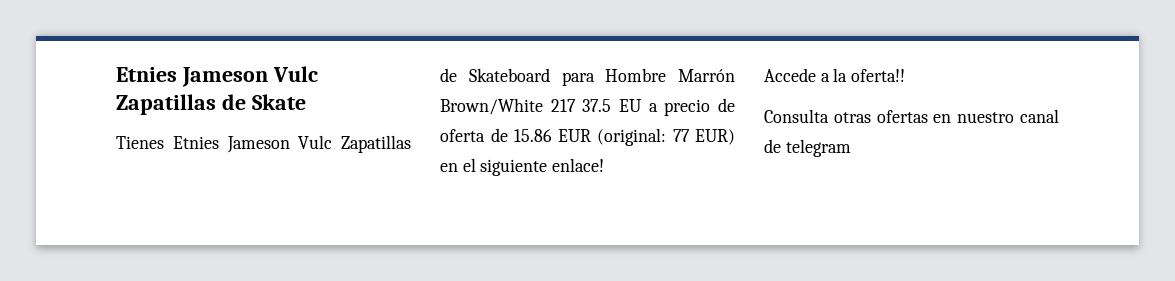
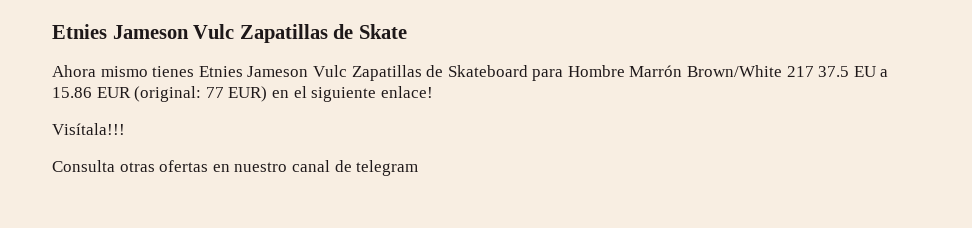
[116,136,164,149] Tienes -> [52,65,195,77] Ahora mismo tienes
[664,98,735,116] [440,128,508,142] precio de oferta de -> (889, 73) none
[764,68,906,82] Accede a la oferta!! -> [52,123,125,135] Visítala!!!

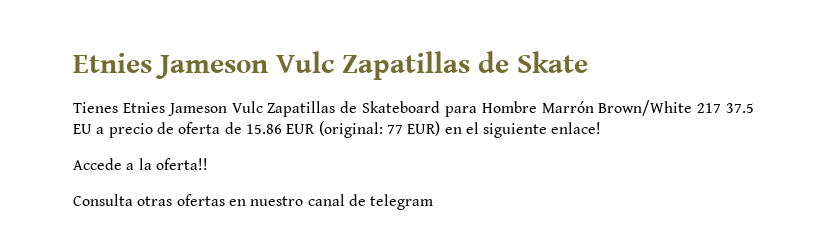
[52,65,195,77] Ahora mismo tienes -> [73,102,118,113] Tienes
(889, 73) none -> [108,122,242,138] precio de oferta de
[52,123,125,135] Visítala!!! -> [73,158,208,170] Accede a la oferta!!

